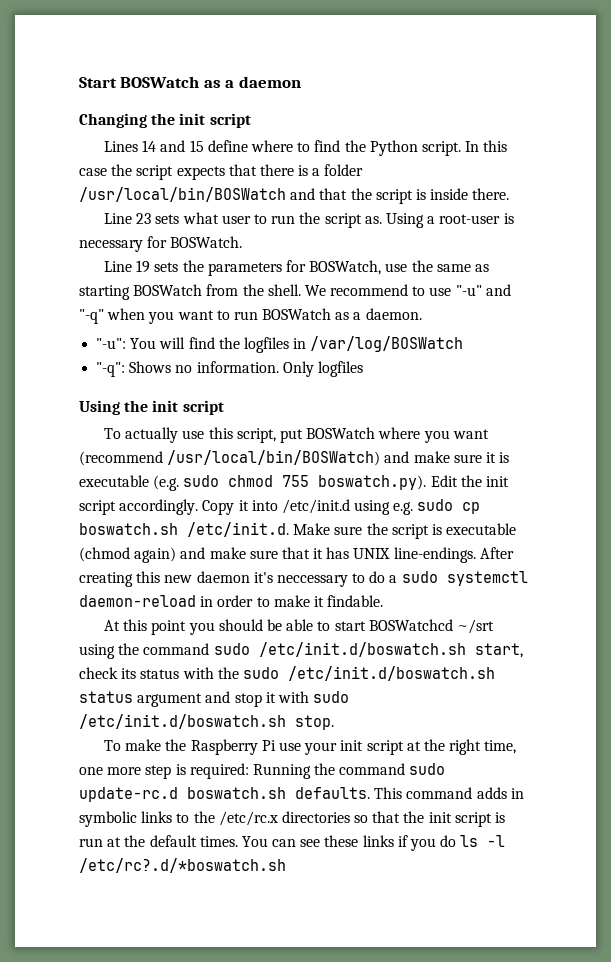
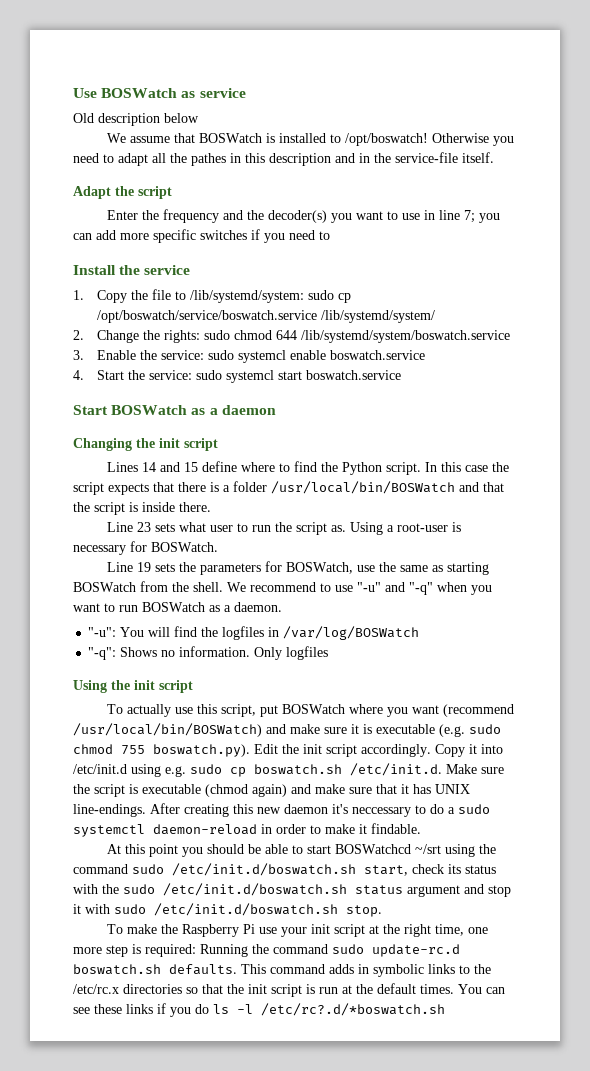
(79, 82) none -> [73,88,246,98] [73,113,199,126] [106,133,514,146] [73,152,494,166] [73,186,172,199] [106,209,500,223] [73,229,330,243] [73,265,191,275] [73,289,351,303] [96,310,435,323] [73,330,510,343] [73,350,425,363] [73,370,401,383] Use BOSWatch as service // Old description below // We assume that BOSWatch is installed to /opt/boswatch! Otherwise you need to adapt all the pathes in this description and in the service-file itself. // Adapt the script // Enter the frequency and the decoder(s) you want to use in line 7; you can add more specific switches if you need to // Install the service // 1. Copy the file to /lib/systemd/system: sudo cp /opt/boswatch/service/boswatch.service /lib/systemd/system/ // 2. Change the rights: sudo chmod 644 /lib/systemd/system/boswatch.service // 3. Enable the service: sudo systemcl enable boswatch.service // 4. Start the service: sudo systemcl start boswatch.service //

